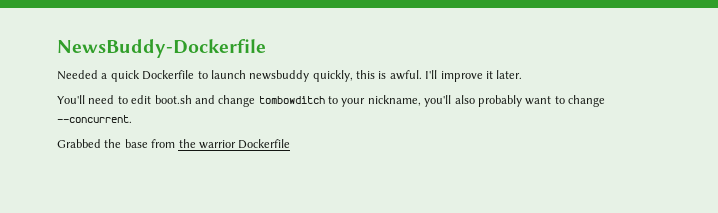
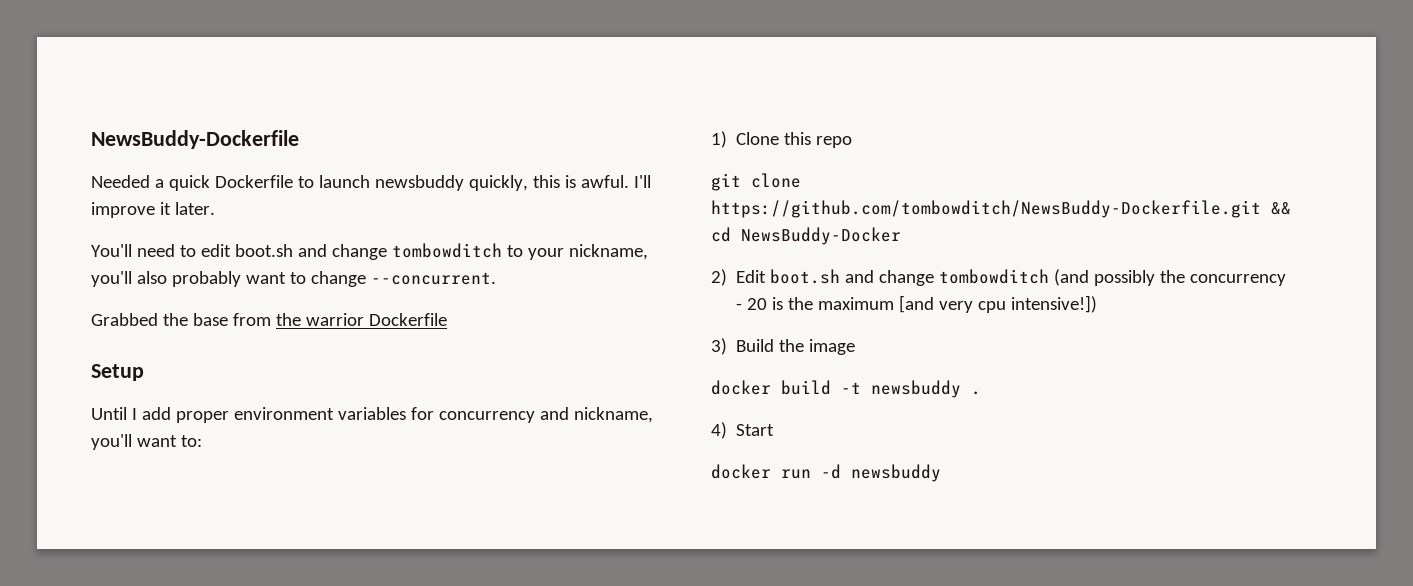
(291, 144) none -> [91,364,144,381] [91,407,653,423] [91,434,202,450] [711,131,853,148] [711,173,801,191] [711,200,1291,218] [711,227,901,245] [711,269,1287,286] [736,295,1098,313] [711,338,856,355] [711,380,981,398] [711,422,775,439] [711,464,941,482] // Setup // Until I add proper environment variables for concurrency and nickname, you'll want to: // 1) Clone this repo // git clone https://github.com/tombowditch/NewsBuddy-Dockerfile.git && cd NewsBuddy-Docker // 2) Edit boot.sh and change tombowditch (and possibly the concurrency - 20 is the maximum [and very cpu intensive!]) // 3) Build the image // docker build -t newsbuddy . // 4) Start // docker run -d newsbuddy

